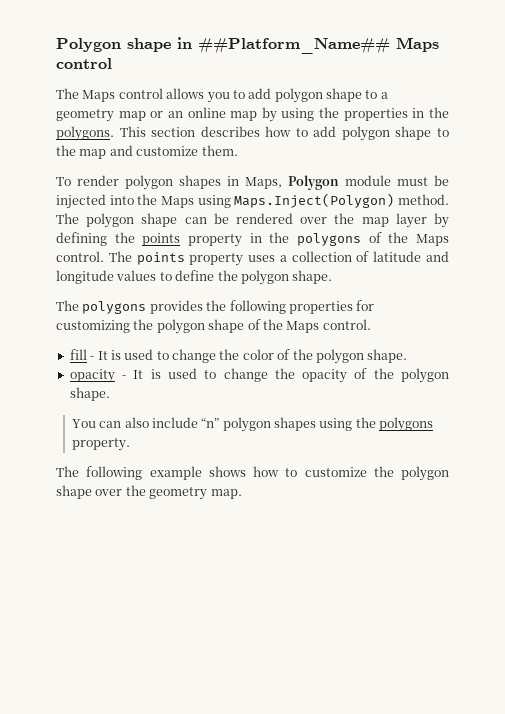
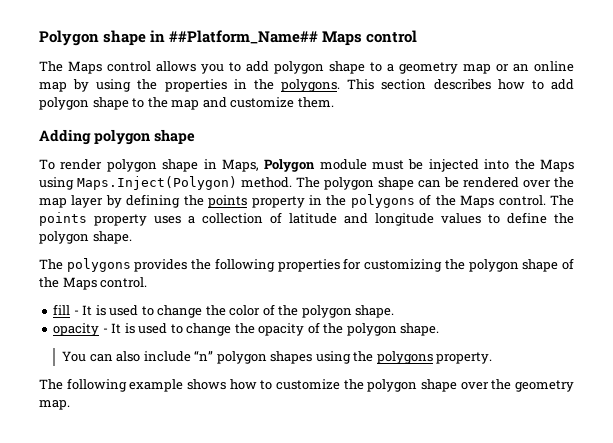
(238, 150) none -> [39,129,195,145] // Adding polygon shape
[179,175,221,189] shapes -> [162,159,199,172] shape

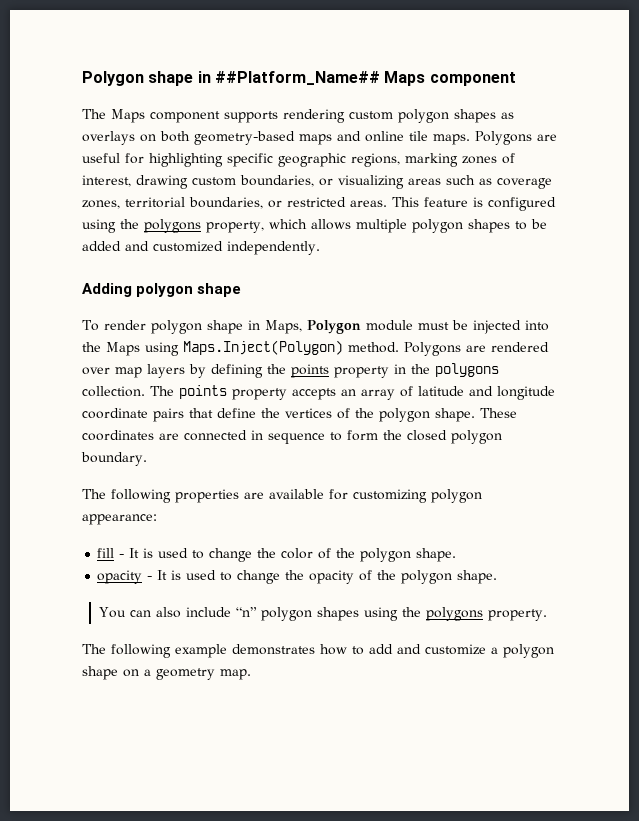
[366,30,418,43] control -> [429,72,516,86] component
[107,61,574,74] [39,79,574,92] [39,97,334,110] control allows you to add polygon shape to a geometry map or an online map by using the properties in the polygons. This section describes how to add polygon shape to the map and customize them. -> [150,109,514,123] [82,131,557,145] [82,153,515,167] [82,175,552,189] [82,197,556,211] [82,219,547,233] [82,241,320,255] component supports rendering custom polygon shapes as overlays on both geometry-based maps and online tile maps. Polygons are useful for highlighting specific geographic regions, marking zones of interest, drawing custom boundaries, or visualizing areas such as coverage zones, territorial boundaries, or restricted areas. This feature is configured using the polygons property, which allows multiple polygon shapes to be added and customized independently.
[296,177,574,190] [39,195,104,208] The polygon shape can be rendered over the map layer -> [404,342,549,356] [82,364,185,378] Polygons are rendered over map layers
[419,194,575,208] [39,212,574,226] [39,231,132,244] [39,258,575,272] [39,277,148,290] of the Maps control. The points property uses a collection of latitude and longitude values to define the polygon shape. // The polygons provides the following properties for customizing the polygon shape of the Maps control. -> [82,385,555,400] [82,408,517,422] [82,430,502,444] [81,452,147,466] [82,489,482,503] [82,514,157,525] collection. The points property accepts an array of latitude and longitude coordinate pairs that define the vertices of the polygon shape. These coordinates are connected in sequence to form the closed polygon boundary. // The following properties are available for customizing polygon appearance:
[187,379,512,392] shows how to customize the polygon shape over the -> [232,644,554,658] [82,666,151,680] demonstrates how to add and customize a polygon shape on a

